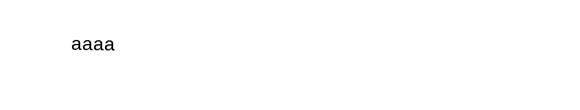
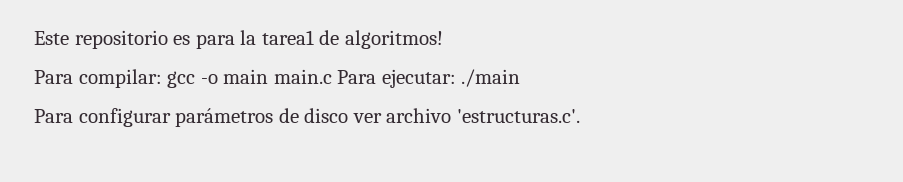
[71,39,116,51] aaaa -> [34,30,443,49] [34,69,521,88] [34,108,580,127] Este repositorio es para la tarea1 de algoritmos! // Para compilar: gcc -o main main.c Para ejecutar: ./main // Para configurar parámetros de disco ver archivo 'estructuras.c'.

